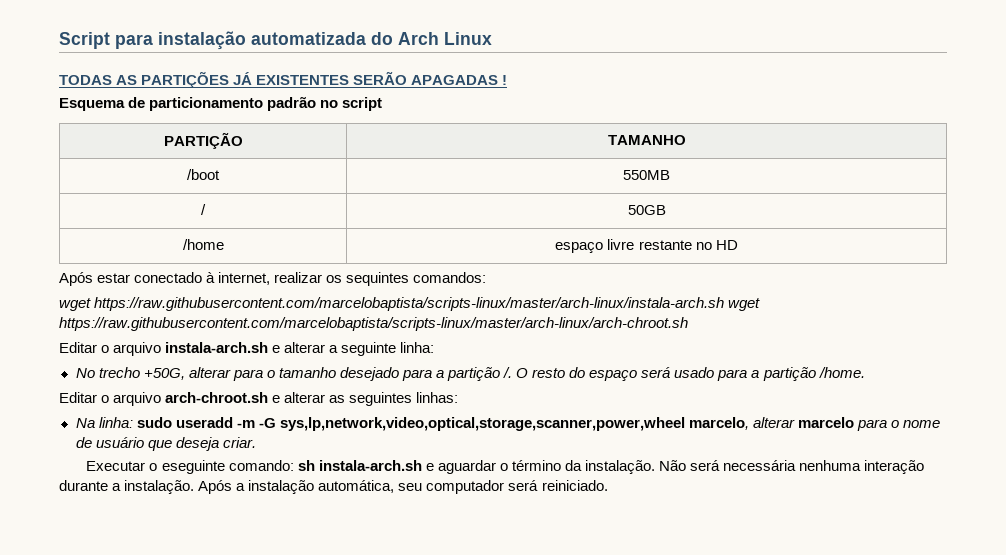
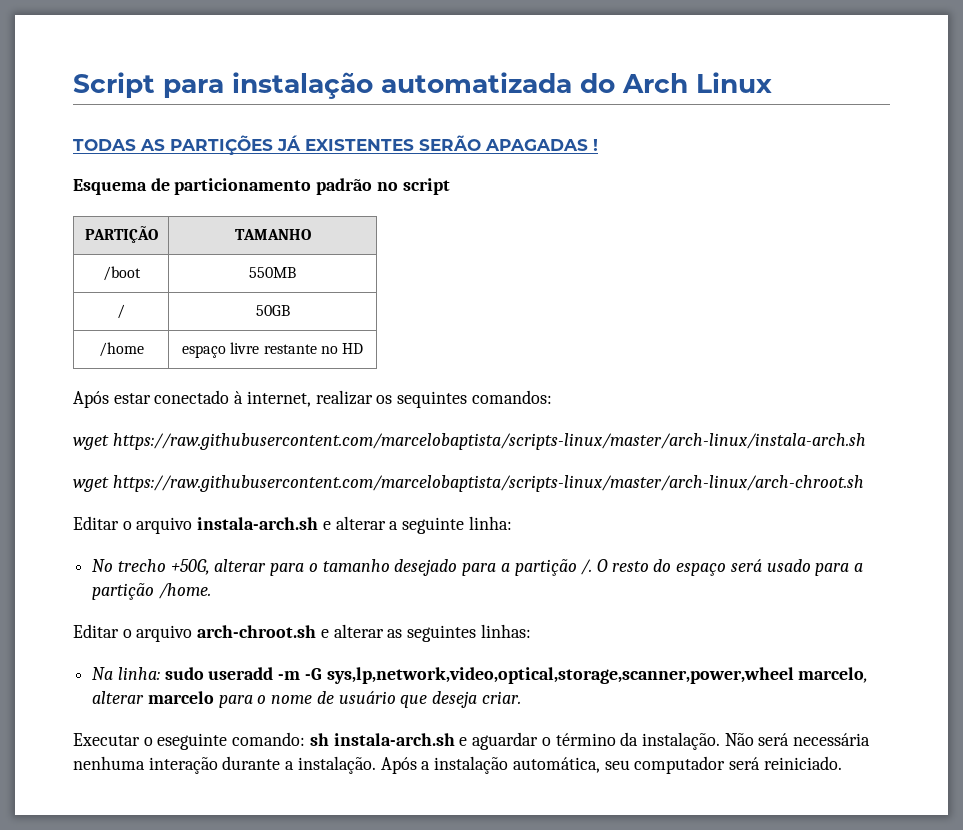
(725, 304) none -> (866, 441) //

